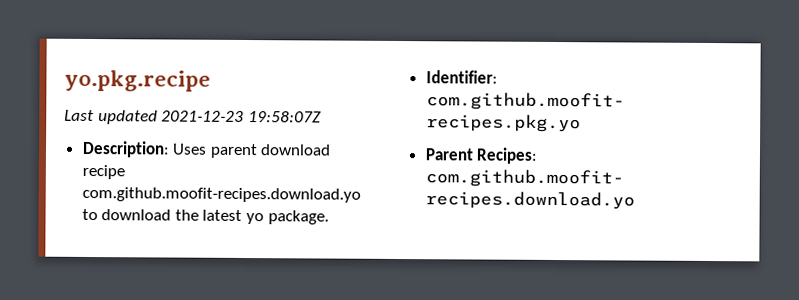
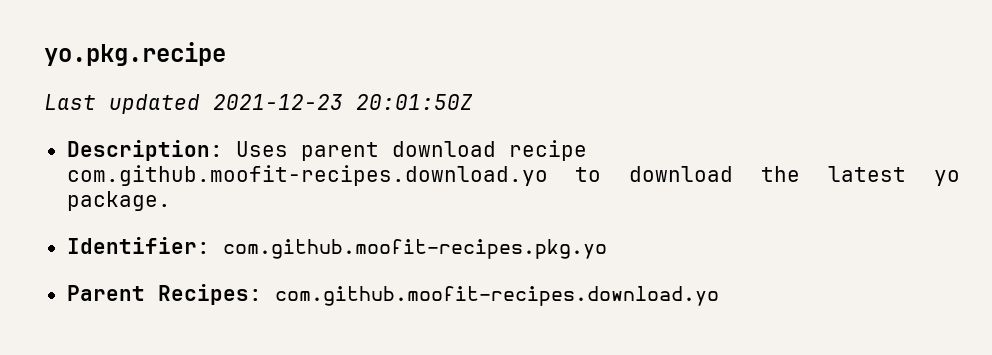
[247,111,322,123] 19:58:07Z -> [356,94,473,110] 20:01:50Z

